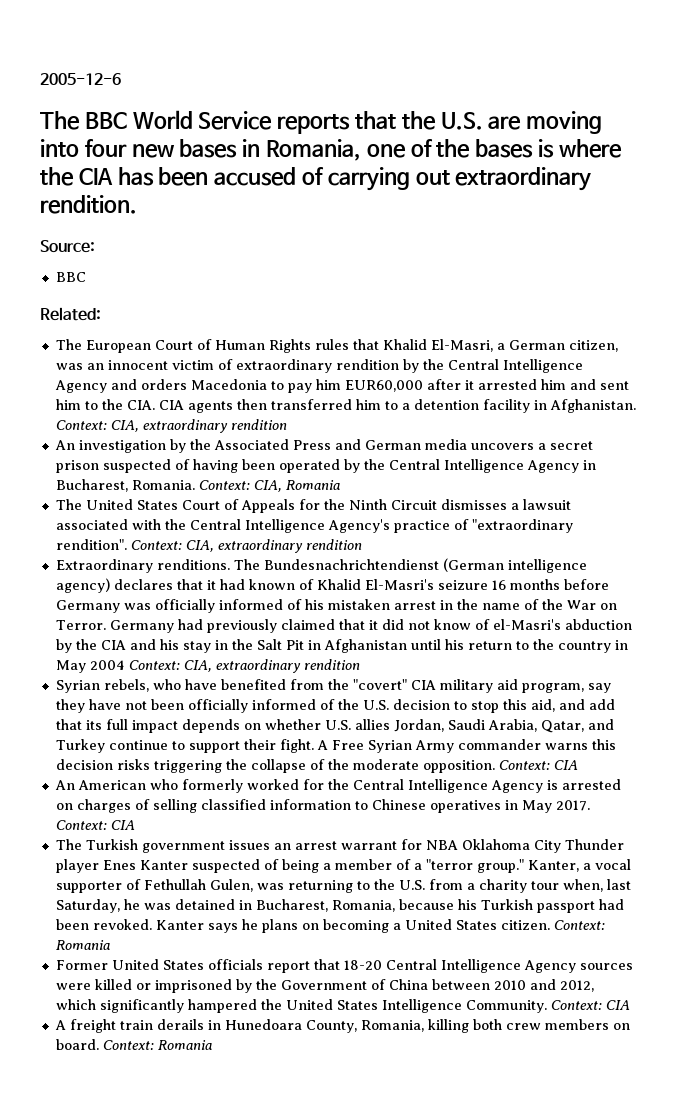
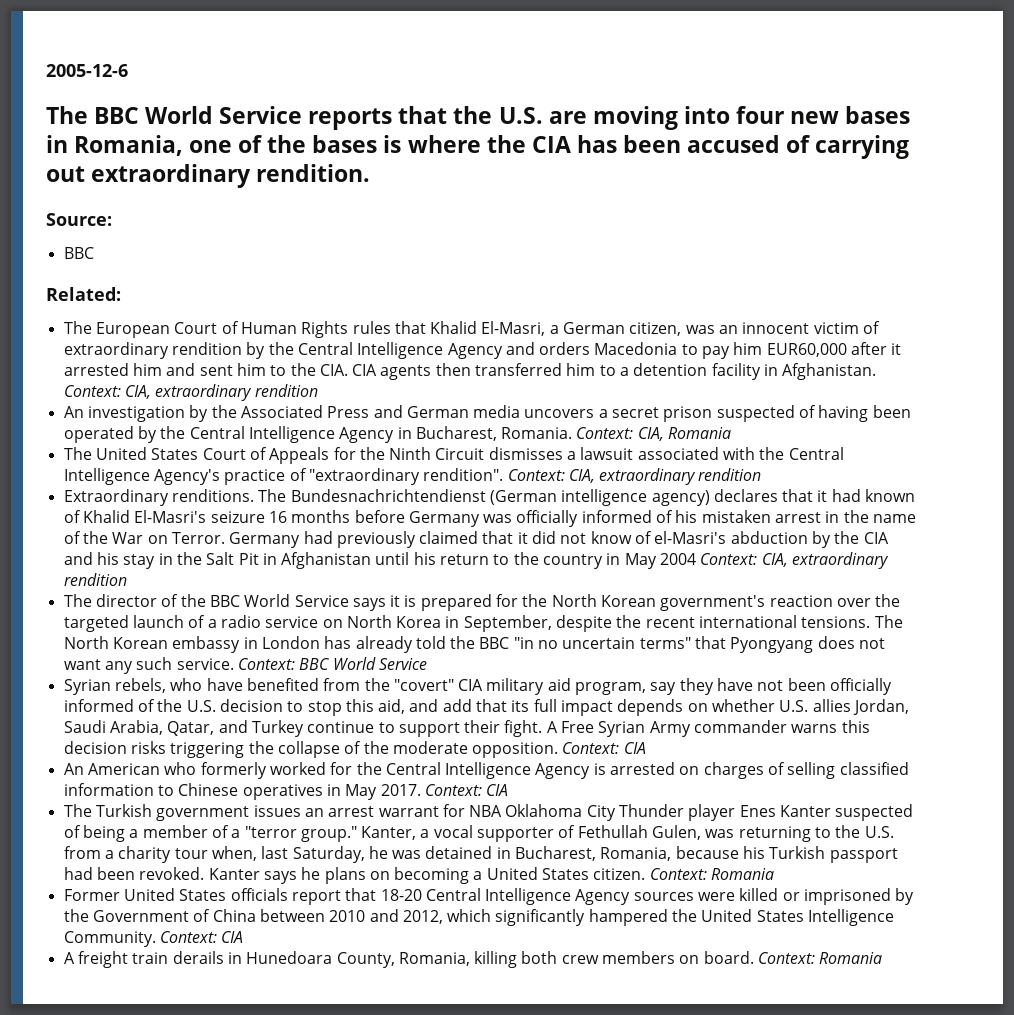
(360, 664) none -> [63,594,901,611] [63,615,903,632] [63,636,886,653] [63,657,427,674] // The director of the BBC World Service says it is prepared for the North Korean government's reaction over the targeted launch of a radio service on North Korea in September, despite the recent international tensions. The North Korean embassy in London has already told the BBC "in no uncertain terms" that Pyongyang does not want any such service. Context: BBC World Service

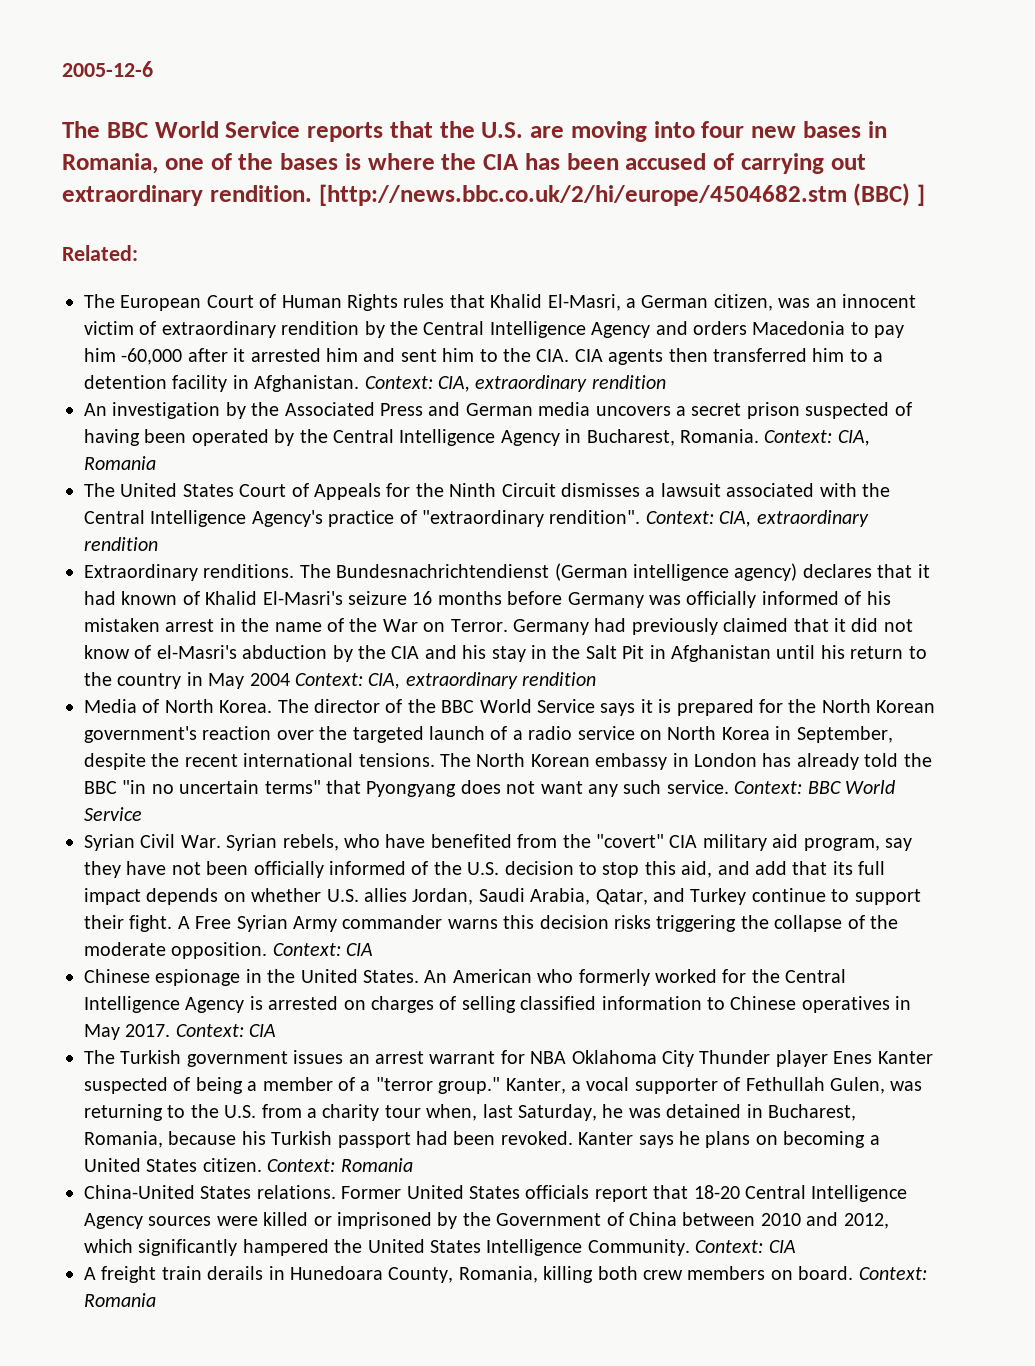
[46,213,112,226] [63,247,94,259] // Source: // BBC -> [318,183,925,206] [http://news.bbc.co.uk/2/hi/europe/4504682.stm (BBC) ]
[766,343,847,357] EUR60,000 -> [121,348,183,365] -60,000
(127, 579) none -> [84,699,273,713] Media of North Korea.
(111, 687) none -> [140,834,278,851] Civil War. Syrian
(646, 748) none -> [84,969,419,986] Chinese espionage in the United States.
(775, 874) none -> [84,1185,336,1199] China-United States relations.

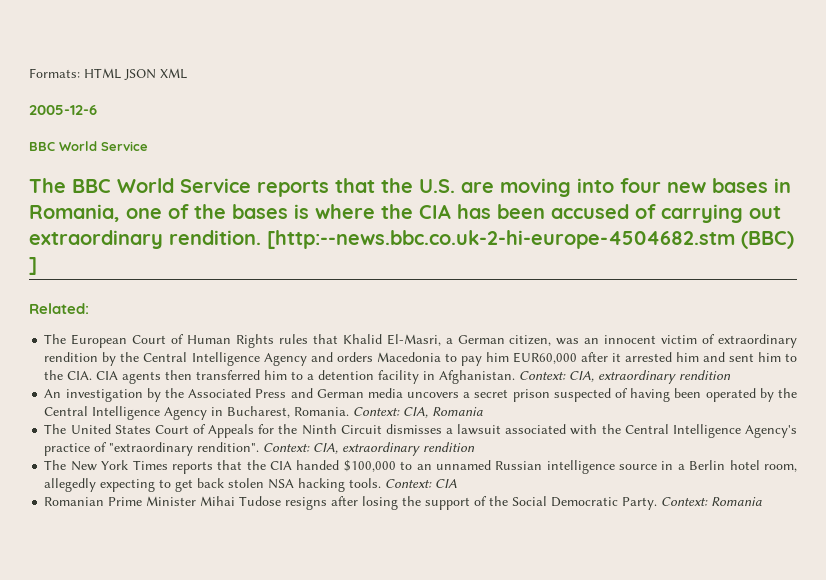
[62,61,153,77] 2005-12-6 -> [29,68,187,80] [29,105,97,115] [29,141,148,151] Formats: HTML JSON XML // 2005-12-6 // BBC World Service
[318,184,847,206] [http://news.bbc.co.uk/2/hi/europe/4504682.stm -> [267,230,735,249] [http:--news.bbc.co.uk-2-hi-europe-4504682.stm
[121,348,183,365] -60,000 -> [512,352,577,364] EUR60,000
[84,563,930,581] [84,591,891,608] [84,618,913,635] [84,645,927,662] [84,672,597,689] [84,699,936,716] [84,726,893,743] [84,753,932,770] [84,780,895,797] [84,807,142,821] [84,834,912,851] [84,861,886,878] [84,888,921,905] [84,915,898,932] [84,942,374,959] [84,969,847,986] [84,996,912,1013] [84,1024,277,1040] [84,1050,933,1067] [84,1077,923,1094] [84,1104,856,1121] [84,1131,880,1148] [84,1158,413,1172] [84,1185,908,1202] [84,1212,889,1229] [84,1239,796,1256] [84,1266,854,1283] Extraordinary renditions. The Bundesnachrichtendienst (German intelligence agency) declares that it had known of Khalid El-Masri's seizure 16 months before Germany was officially informed of his mistaken arrest in the name of the War on Terror. Germany had previously claimed that it did not know of el-Masri's abduction by the CIA and his stay in the Salt Pit in Afghanistan until his return to the country in May 2004 Context: CIA, extraordinary rendition // Media of North Korea. The director of the BBC World Service says it is prepared for the North Korean government's reaction over the targeted launch of a radio service on North Korea in September, despite the recent international tensions. The North Korean embassy in London has already told the BBC "in no uncertain terms" that Pyongyang does not want any such service. Context: BBC World Service // Syrian Civil War. Syrian rebels, who have benefited from the "covert" CIA military aid program, say they have not been officially informed of the U.S. decision to stop this aid, and add that its full impact depends on whether U.S. allies Jordan, Saudi Arabia, Qatar, and Turkey continue to support their fight. A Free Syrian Army commander warns this decision risks triggering the collapse of the moderate opposition. Context: CIA // Chinese espionage in the United States. An American who formerly worked for the Central Intelligence Agency is arrested on charges of selling classified information to Chinese operatives in May 2017. Context: CIA // The Turkish government issues an arrest warrant for NBA Oklahoma City Thunder player Enes Kanter suspected of being a member of a "terror group." Kanter, a vocal supporter of Fethullah Gulen, was returning to the U.S. from a charity tour when, last Saturday, he was detained in Bucharest, Romania, because his Turkish passport had been revoked. Kanter says he plans on becoming a United States citizen. Context: Romania // China-United States relations. Former United States officials report that 18-20 Central Intelligence Agency sources were killed or imprisoned by the Government of China between 2010 and 2012, which significantly hampered the United States Intelligence Community. Context: CIA // A freight train derails in Hunedoara County, Romania, killing both crew members on board. -> [44,460,797,474] [44,478,458,492] [44,496,658,510] The New York Times reports that the CIA handed $100,000 to an unnamed Russian intelligence source in a Berlin hotel room, allegedly expecting to get back stolen NSA hacking tools. Context: CIA // Romanian Prime Minister Mihai Tudose resigns after losing the support of the Social Democratic Party.

